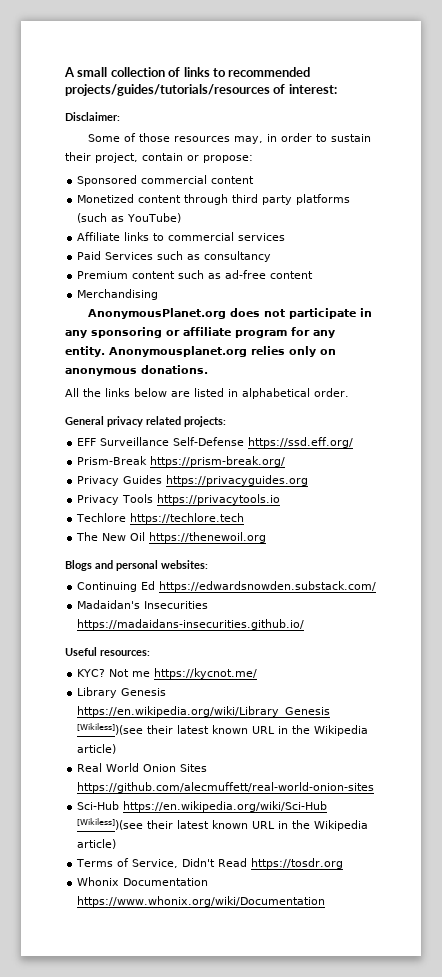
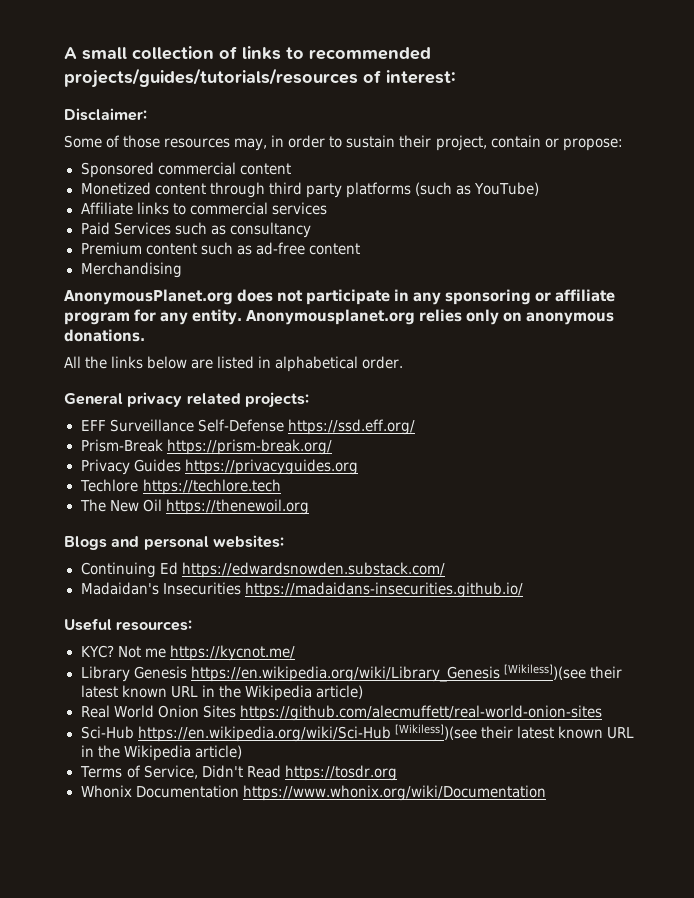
[77,494,281,505] // Privacy Tools https://privacytools.io -> (358, 467) none

